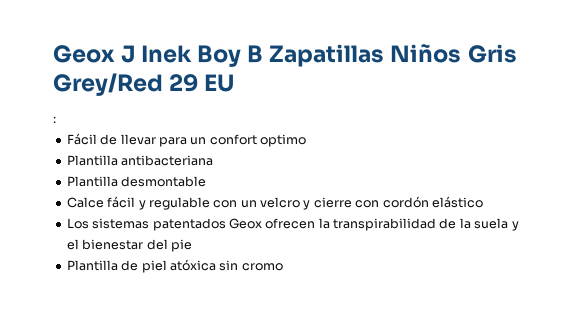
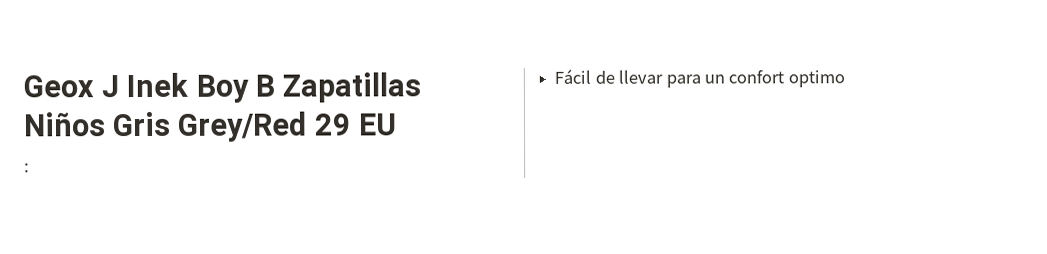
[66,155,214,166] [66,176,207,187] [66,196,483,210] [66,218,519,231] [66,239,192,252] [66,259,283,273] // Plantilla antibacteriana // Plantilla desmontable // Calce fácil y regulable con un velcro y cierre con cordón elástico // Los sistemas patentados Geox ofrecen la transpirabilidad de la suela y el bienestar del pie // Plantilla de piel atóxica sin cromo -> (845, 79) none

